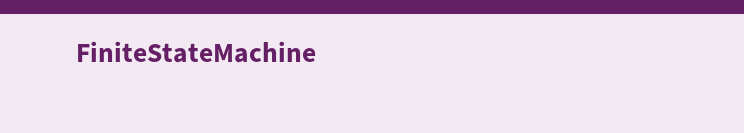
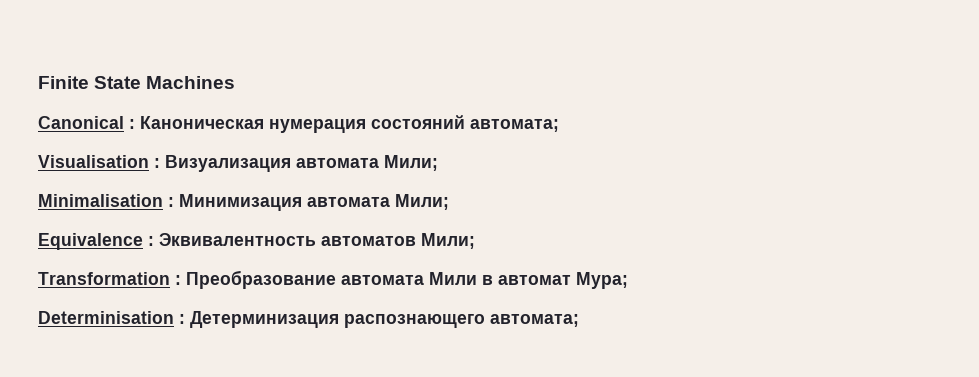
[76,41,316,63] FiniteStateMachine -> [38,76,236,89] [38,115,559,133] [38,155,438,172] [38,194,449,211] [38,233,475,250] [38,270,628,289] [38,311,579,328] Finite State Machines // Canonical : Каноническая нумерация состояний автомата; // Visualisation : Визуализация автомата Мили; // Minimalisation : Минимизация автомата Мили; // Equivalence : Эквивалентность автоматов Мили; // Transformation : Преобразование автомата Мили в автомат Мура; // Determinisation : Детерминизация распознающего автомата;

